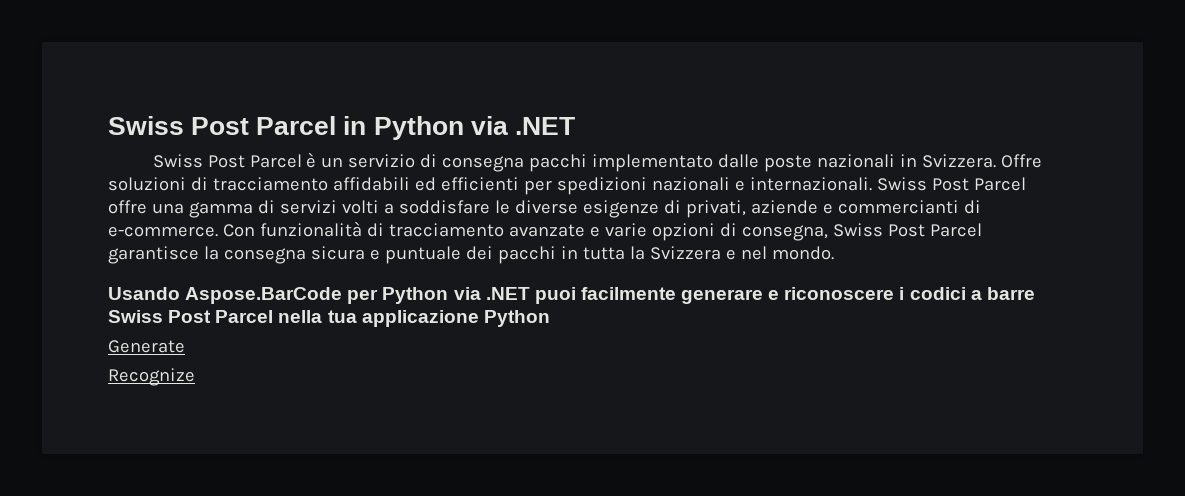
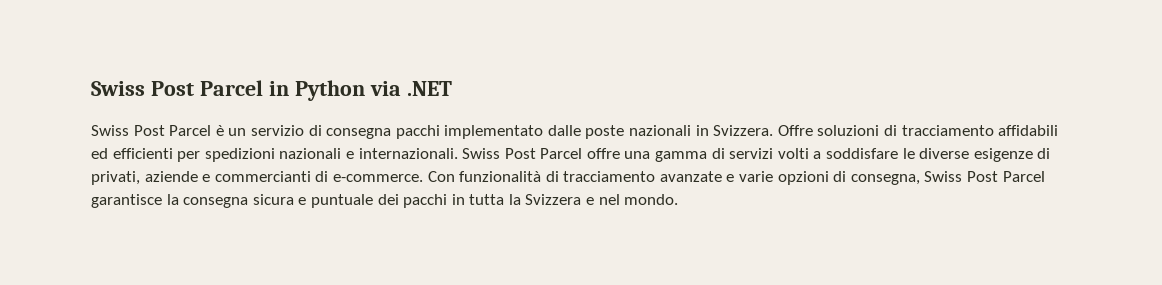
[108,287,1035,304] [108,310,550,327] [108,340,185,353] [108,368,195,386] // Usando Aspose.BarCode per Python via .NET puoi facilmente generare e riconoscere i codici a barre Swiss Post Parcel nella tua applicazione Python // Generate // Recognize -> (679, 199) none

